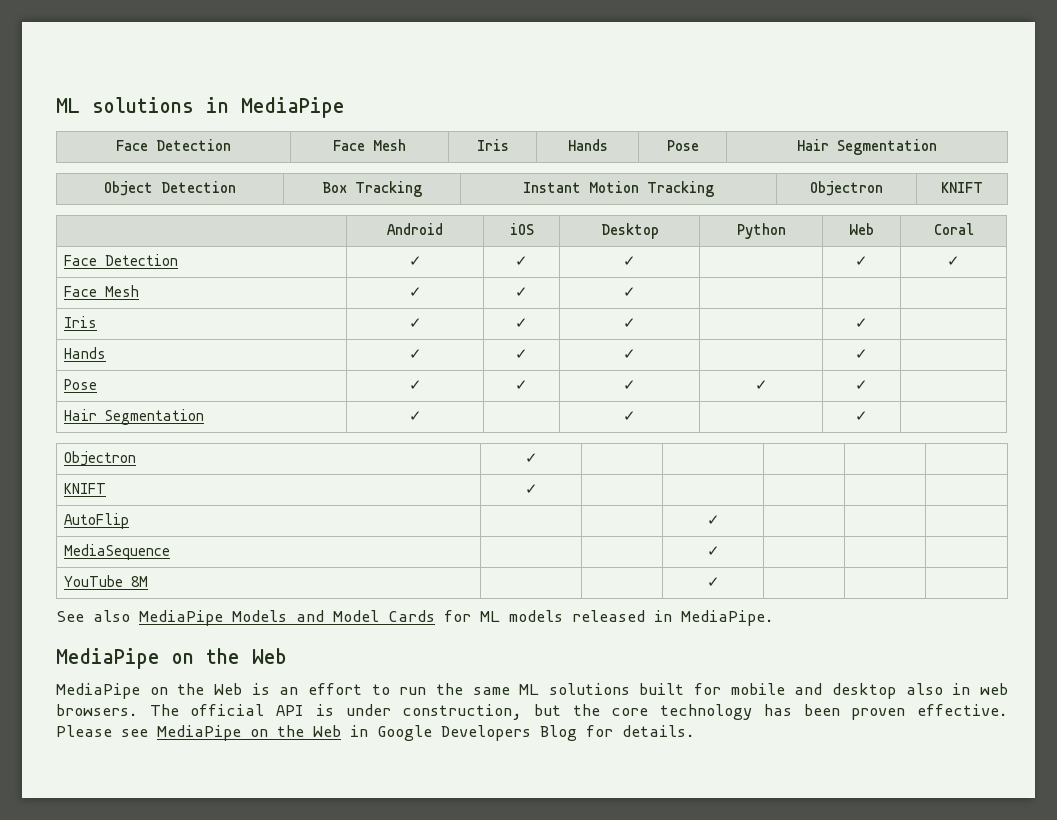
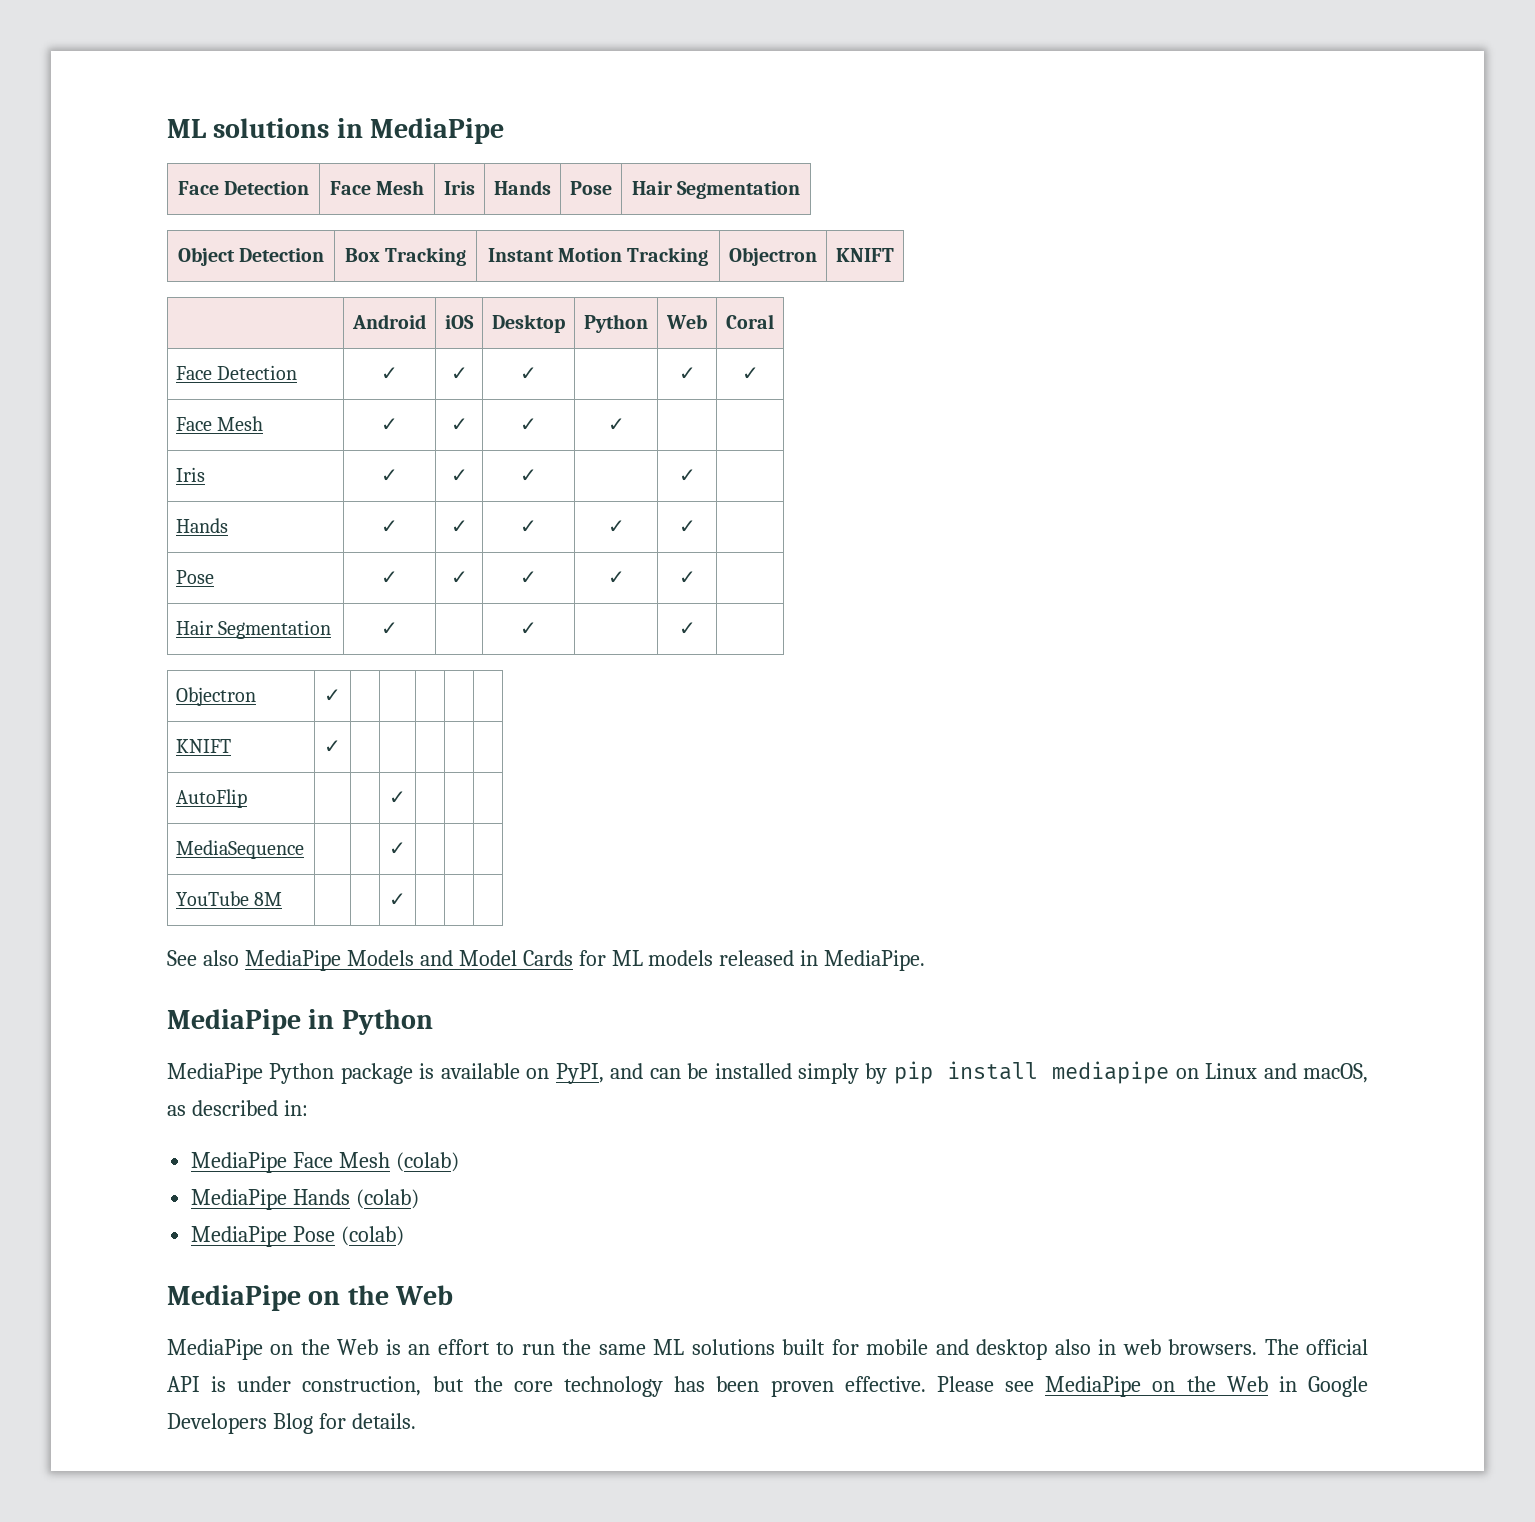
(636, 292) none -> [607,418,625,431] ✓
(636, 354) none -> [607,520,625,533] ✓
(774, 618) none -> [167,1009,433,1035] [167,1061,1368,1084] [167,1100,308,1116] [191,1152,460,1173] [191,1189,420,1210] [191,1226,405,1247] // MediaPipe in Python // MediaPipe Python package is available on PyPI, and can be installed simply by pip install mediapipe on Linux and macOS, as described in: // MediaPipe Face Mesh (colab) // MediaPipe Hands (colab) // MediaPipe Pose (colab)

